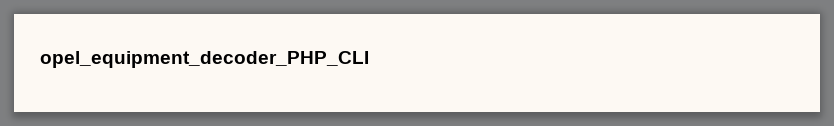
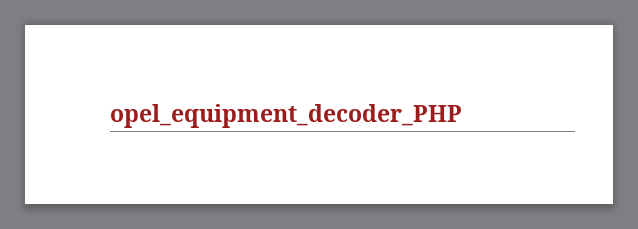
[40,51,369,68] opel_equipment_decoder_PHP_CLI -> [110,104,462,128] opel_equipment_decoder_PHP

